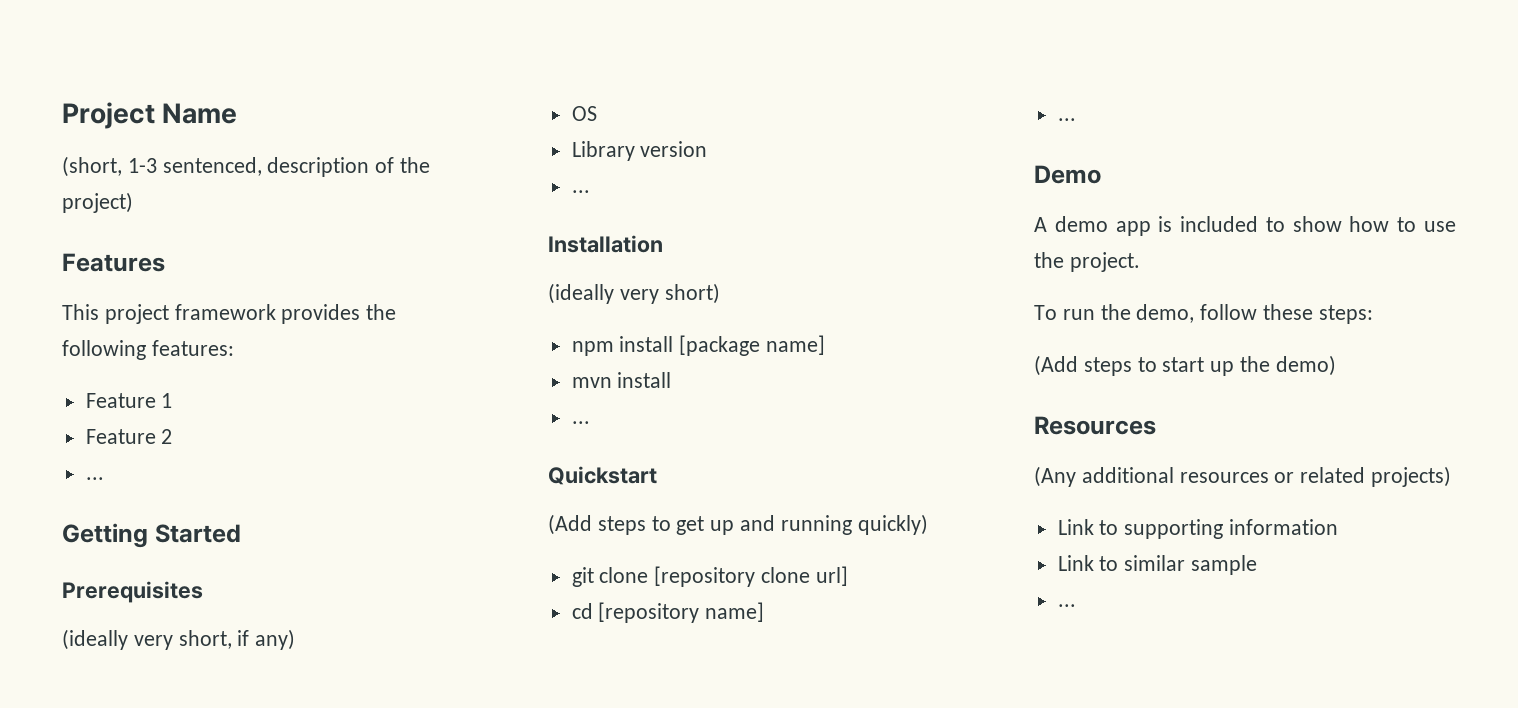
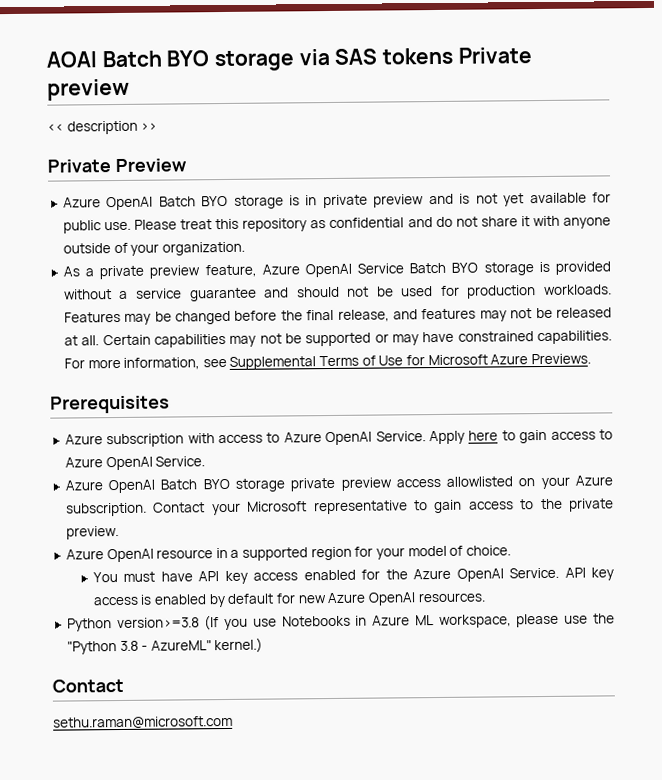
[62,102,238,129] [62,156,431,177] [62,192,133,213] [62,253,165,272] [62,304,397,324] [62,340,234,360] [85,393,173,408] [85,429,173,444] [85,477,104,480] [62,523,241,548] [62,581,203,603] [62,629,296,650] [571,106,597,121] [571,141,708,161] [571,190,590,193] [548,235,663,253] [548,283,720,304] [571,335,826,356] [571,372,672,388] [571,421,590,424] [548,466,657,485] [548,514,928,535] [571,566,848,587] [571,602,765,623] [1057,118,1076,121] [1034,165,1101,184] [1034,216,1456,236] [1034,252,1140,272] [1034,304,1373,324] [1034,355,1336,376] [1034,416,1156,435] [1034,466,1452,487] [1057,519,1339,539] [1057,555,1258,575] [1057,604,1076,607] Project Name // (short, 1-3 sentenced, description of the project) // Features // This project framework provides the following features: // Feature 1 // Feature 2 // ... // Getting Started // Prerequisites // (ideally very short, if any) // OS // Library version // ... // Installation // (ideally very short) // npm install [package name] // mvn install // ... // Quickstart // (Add steps to get up and running quickly) // git clone [repository clone url] // cd [repository name] // ... // Demo // A demo app is included to show how to use the project. // To run the demo, follow these steps: // (Add steps to start up the demo) // Resources // (Any additional resources or related projects) // Link to supporting information // Link to similar sample // ... -> [46,47,532,72] [47,78,130,101] [47,120,158,135] [47,158,187,173] [62,192,611,211] [62,215,611,234] [62,241,245,256] [62,261,611,280] [63,284,612,302] [63,307,612,325] [63,330,612,348] [63,353,591,370] [50,395,170,414] [64,429,613,448] [64,456,206,471] [64,475,613,494] [65,498,615,517] [65,526,119,540] [65,545,511,563] [92,567,614,585] [92,592,486,608] [66,613,615,632] [66,637,264,655] [52,678,124,693] [53,715,233,730] AOAI Batch BYO storage via SAS tokens Private preview // << description >> // Private Preview // Azure OpenAI Batch BYO storage is in private preview and is not yet available for public use. Please treat this repository as confidential and do not share it with anyone outside of your organization. // As a private preview feature, Azure OpenAI Service Batch BYO storage is provided without a service guarantee and should not be used for production workloads. Features may be changed before the final release, and features may not be released at all. Certain capabilities may not be supported or may have constrained capabilities. For more information, see Supplemental Terms of Use for Microsoft Azure Previews. // Prerequisites // Azure subscription with access to Azure OpenAI Service. Apply here to gain access to Azure OpenAI Service. // Azure OpenAI Batch BYO storage private preview access allowlisted on your Azure subscription. Contact your Microsoft representative to gain access to the private preview. // Azure OpenAI resource in a supported region for your model of choice. // You must have API key access enabled for the Azure OpenAI Service. API key access is enabled by default for new Azure OpenAI resources. // Python version>=3.8 (If you use Notebooks in Azure ML workspace, please use the "Python 3.8 - AzureML" kernel.) // Contact // sethu.raman@microsoft.com

